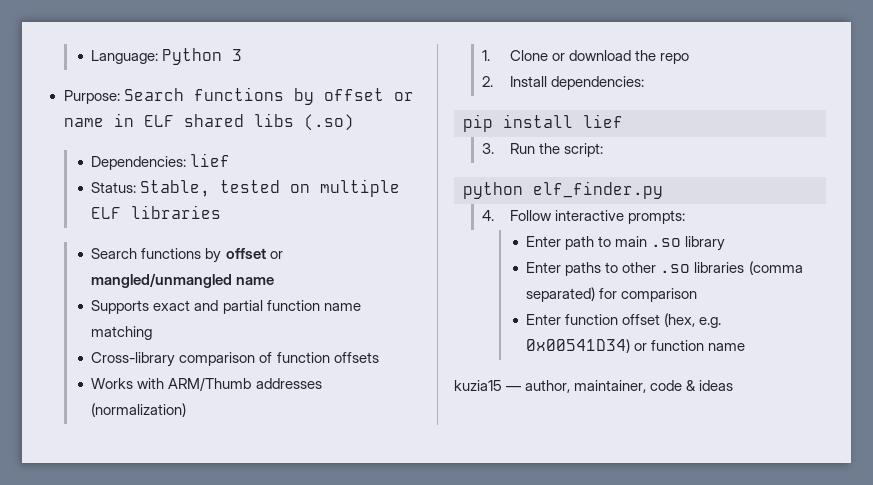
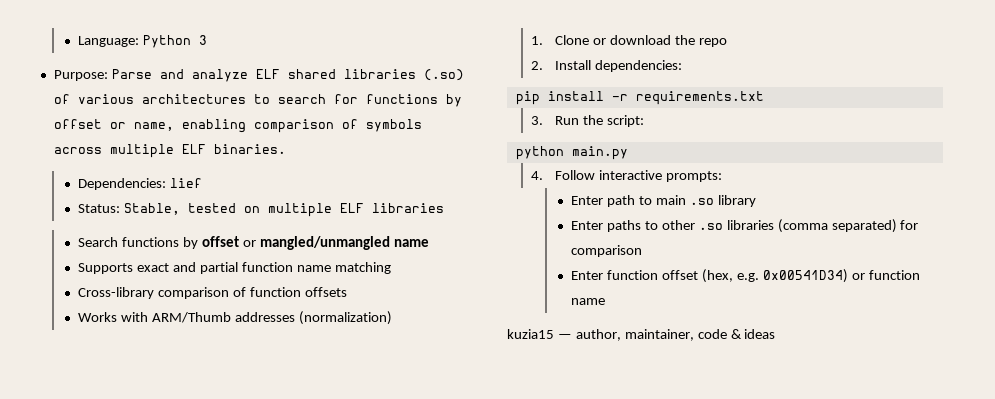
[123,87,414,105] [63,113,354,131] Search functions by offset or name in ELF shared libs (.so) -> [111,69,464,82] [53,94,462,107] [53,119,422,133] [53,144,286,158] Parse and analyze ELF shared libraries (.so) of various architectures to search for functions by offset or name, enabling comparison of symbols across multiple ELF binaries.
[583,114,623,128] lief -> [611,91,764,105] -r requirements.txt
[533,181,663,199] elf_finder.py -> [571,146,628,160] main.py

